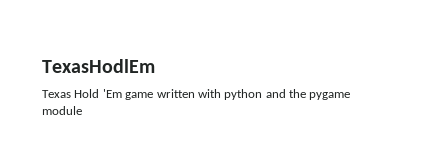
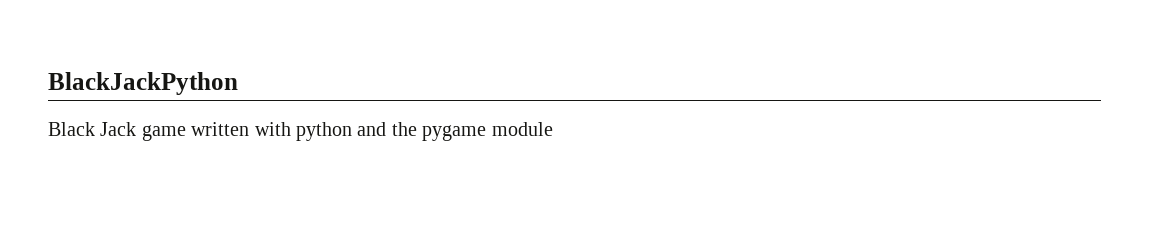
[42,59,155,73] [42,89,122,98] TexasHodlEm // Texas Hold 'Em -> [48,72,238,95] [48,122,137,136] BlackJackPython // Black Jack

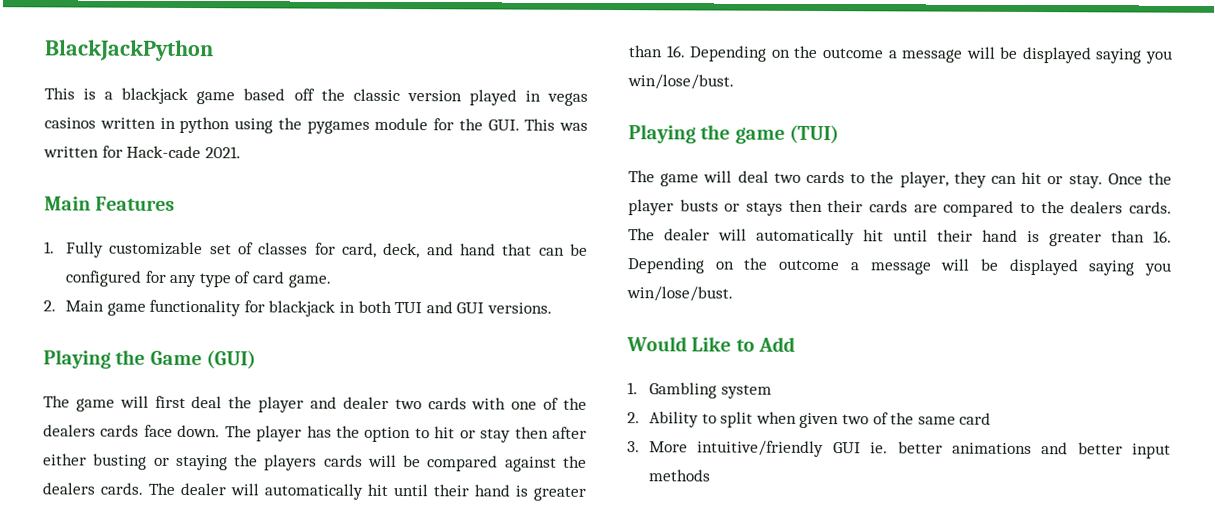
[48,122,553,141] Black Jack game written with python and the pygame module -> [44,87,588,106] [44,116,588,134] [43,145,241,159] [44,196,176,211] [44,241,589,259] [65,270,331,288] [43,299,552,317] [43,349,257,370] [43,395,587,413] [43,424,588,443] [43,453,587,472] [42,482,586,501] [628,45,1173,64] [627,74,734,90] [628,124,840,145] [628,170,1172,189] [628,199,1172,217] [628,228,1172,247] [627,257,1172,276] [626,286,733,302] [626,336,796,352] [627,382,772,399] [627,411,992,429] [627,440,1171,459] [648,469,712,482] This is a blackjack game based off the classic version played in vegas casinos written in python using the pygames module for the GUI. This was written for Hack-cade 2021. // Main Features // 1. Fully customizable set of classes for card, deck, and hand that can be configured for any type of card game. // 2. Main game functionality for blackjack in both TUI and GUI versions. // Playing the Game (GUI) // The game will first deal the player and dealer two cards with one of the dealers cards face down. The player has the option to hit or stay then after either busting or staying the players cards will be compared against the dealers cards. The dealer will automatically hit until their hand is greater than 16. Depending on the outcome a message will be displayed saying you win/lose/bust. // Playing the game (TUI) // The game will deal two cards to the player, they can hit or stay. Once the player busts or stays then their cards are compared to the dealers cards. The dealer will automatically hit until their hand is greater than 16. Depending on the outcome a message will be displayed saying you win/lose/bust. // Would Like to Add // 1. Gambling system // 2. Ability to split when given two of the same card // 3. More intuitive/friendly GUI ie. better animations and better input methods

